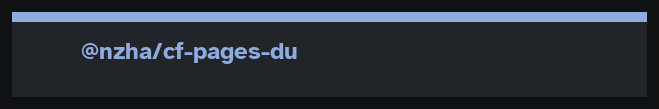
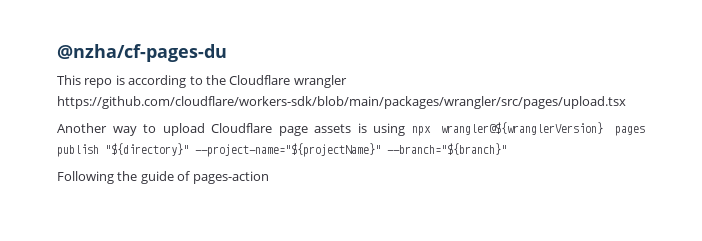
(298, 53) none -> [57,75,347,88] [57,96,626,109] [57,122,646,136] [57,143,507,157] [57,171,269,184] // This repo is according to the Cloudflare wrangler https://github.com/cloudflare/workers-sdk/blob/main/packages/wrangler/src/pages/upload.tsx // Another way to upload Cloudflare page assets is using npx wrangler@${wranglerVersion} pages publish "${directory}" --project-name="${projectName}" --branch="${branch}" // Following the guide of pages-action

